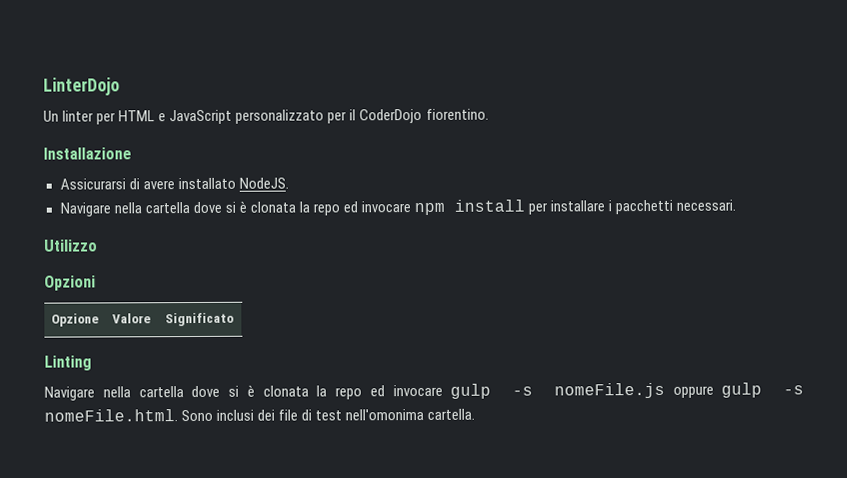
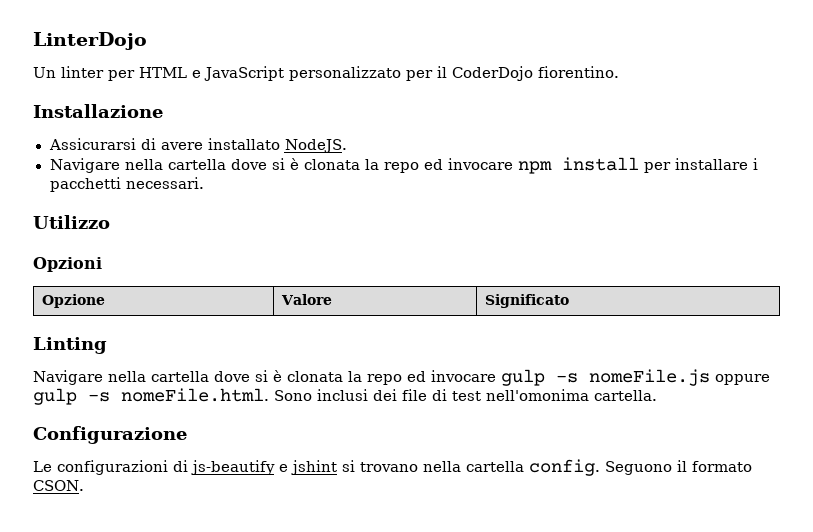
(476, 414) none -> [33,426,187,444] [33,459,752,476] [33,480,84,491] // Configurazione // Le configurazioni di js-beautify e jshint si trovano nella cartella config. Seguono il formato CSON.

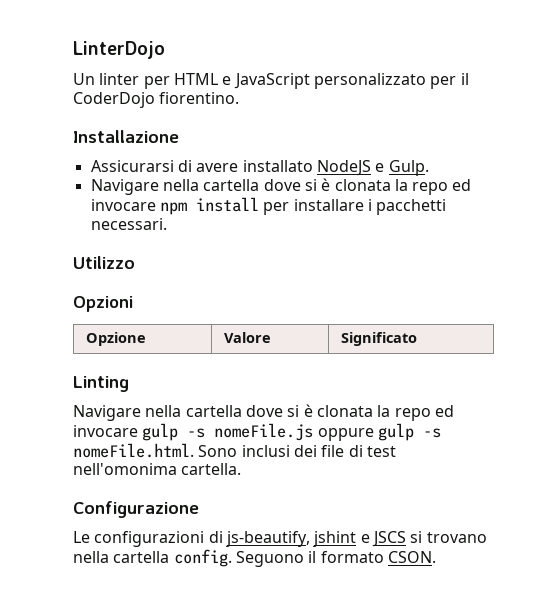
[284,139,347,153] NodeJS. -> [316,160,429,176] NodeJS e Gulp.
[191,460,337,475] js-beautify e jshint -> [225,531,406,547] js-beautify, jshint e JSCS

